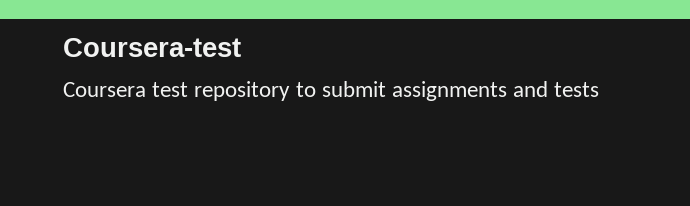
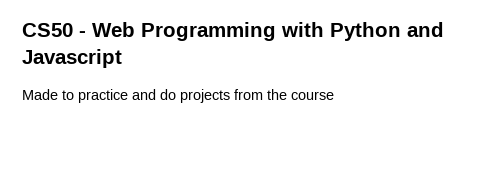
[63,38,241,57] [63,81,600,101] Coursera-test // Coursera test repository to submit assignments and tests -> [22,22,444,41] [22,49,122,68] [22,89,334,103] CS50 - Web Programming with Python and Javascript // Made to practice and do projects from the course

